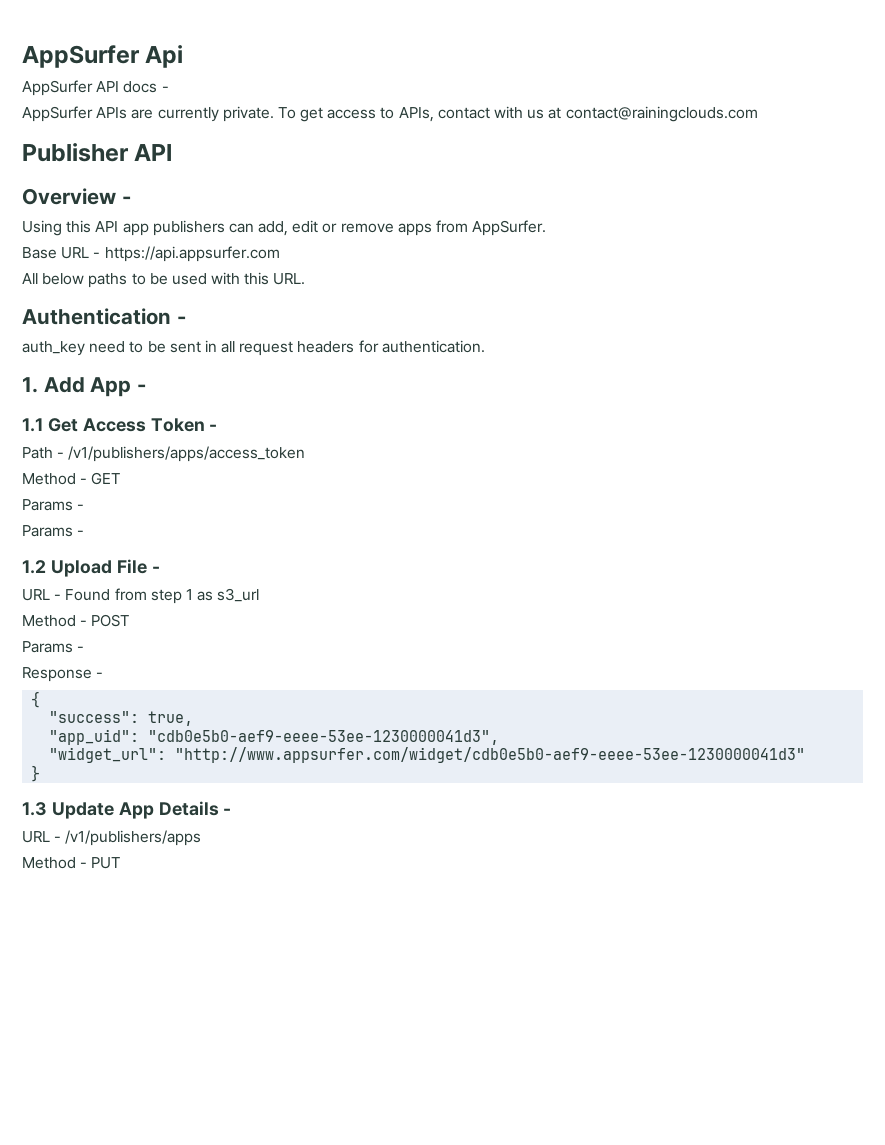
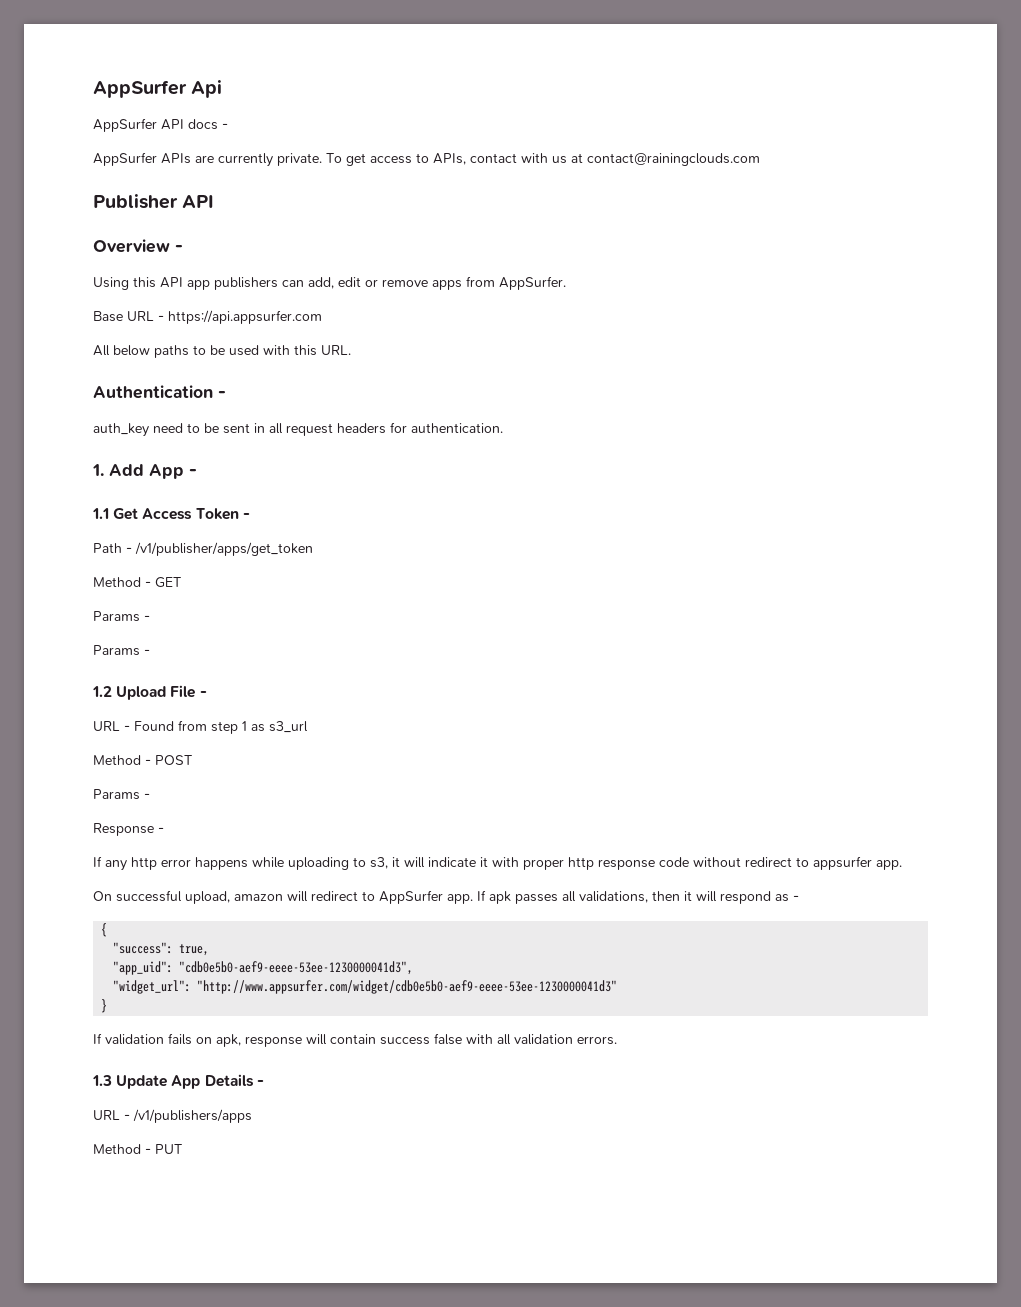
[68,446,306,462] /v1/publishers/apps/access_token -> [135,542,313,556] /v1/publisher/apps/get_token
(104, 675) none -> [93,856,902,871] [93,890,799,904] // If any http error happens while uploading to s3, it will indicate it with proper http response code without redirect to appsurfer app. // On successful upload, amazon will redirect to AppSurfer app. If apk passes all validations, then it will respond as -
(41, 773) none -> [93,1033,617,1047] // If validation fails on apk, response will contain success false with all validation errors.

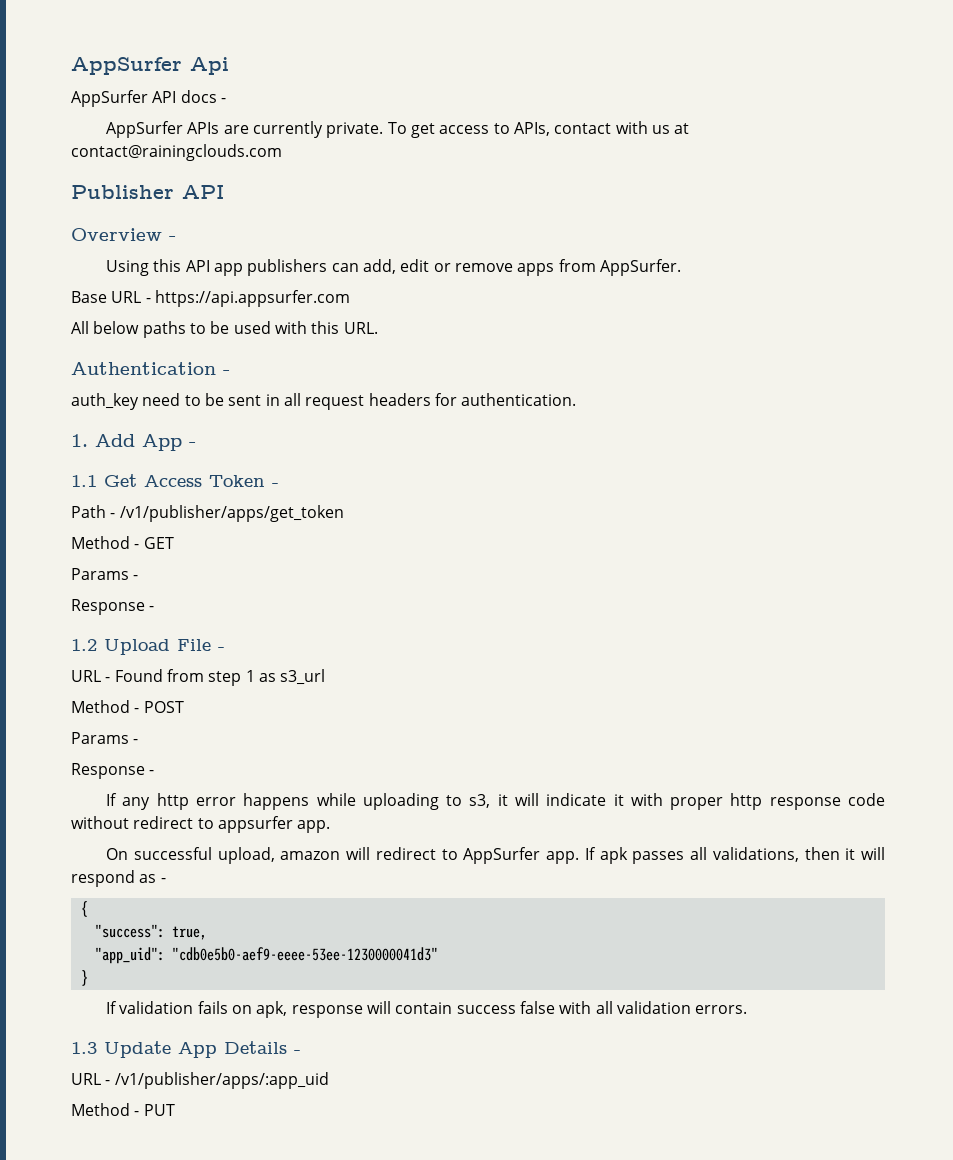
[93,645,140,656] Params -> [71,599,145,615] Response
[179,961,414,975] [113,980,618,994] "cdb0e5b0-aef9-eeee-53ee-1230000041d3", // "widget_url": "http://www.appsurfer.com/widget/cdb0e5b0-aef9-eeee-53ee-1230000041d3" -> [171,947,438,961] "cdb0e5b0-aef9-eeee-53ee-1230000041d3"
[133,1109,252,1123] /v1/publishers/apps -> [114,1072,329,1089] /v1/publisher/apps/:app_uid

